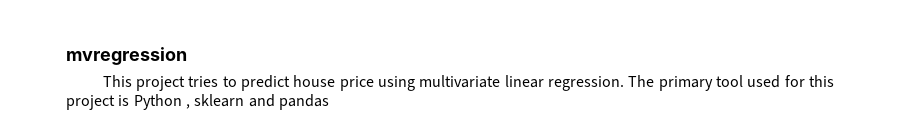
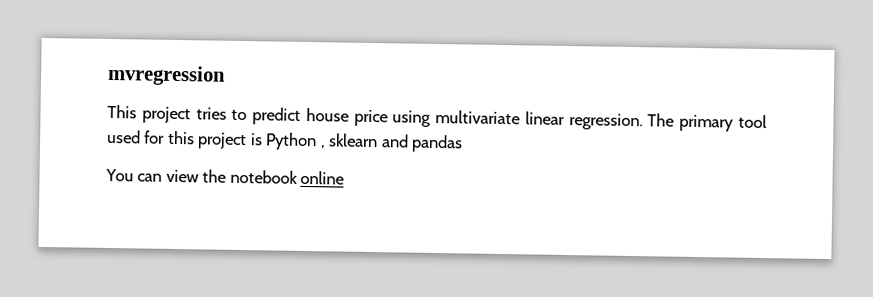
(329, 102) none -> [105,168,345,185] // You can view the notebook online

